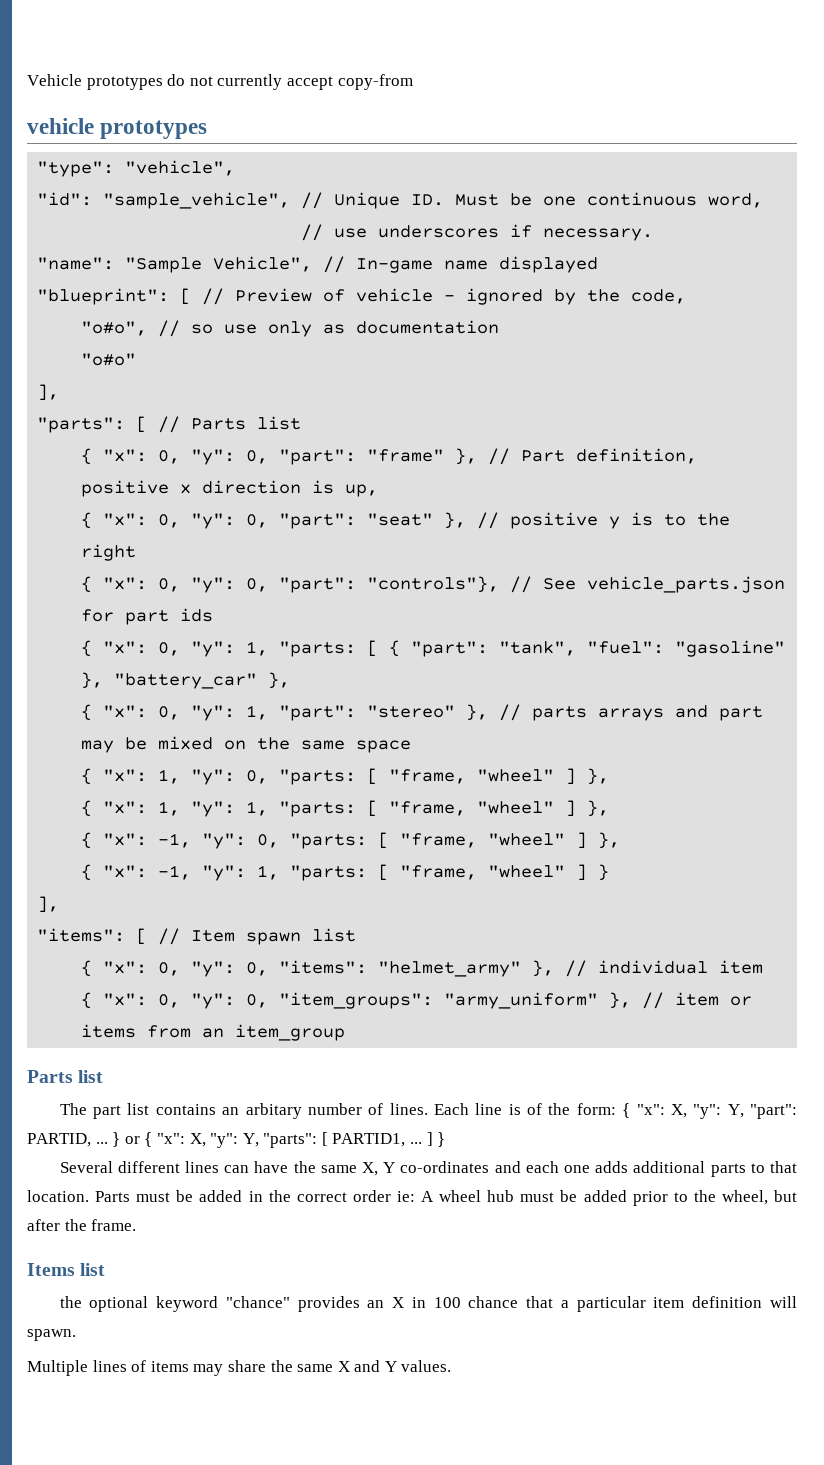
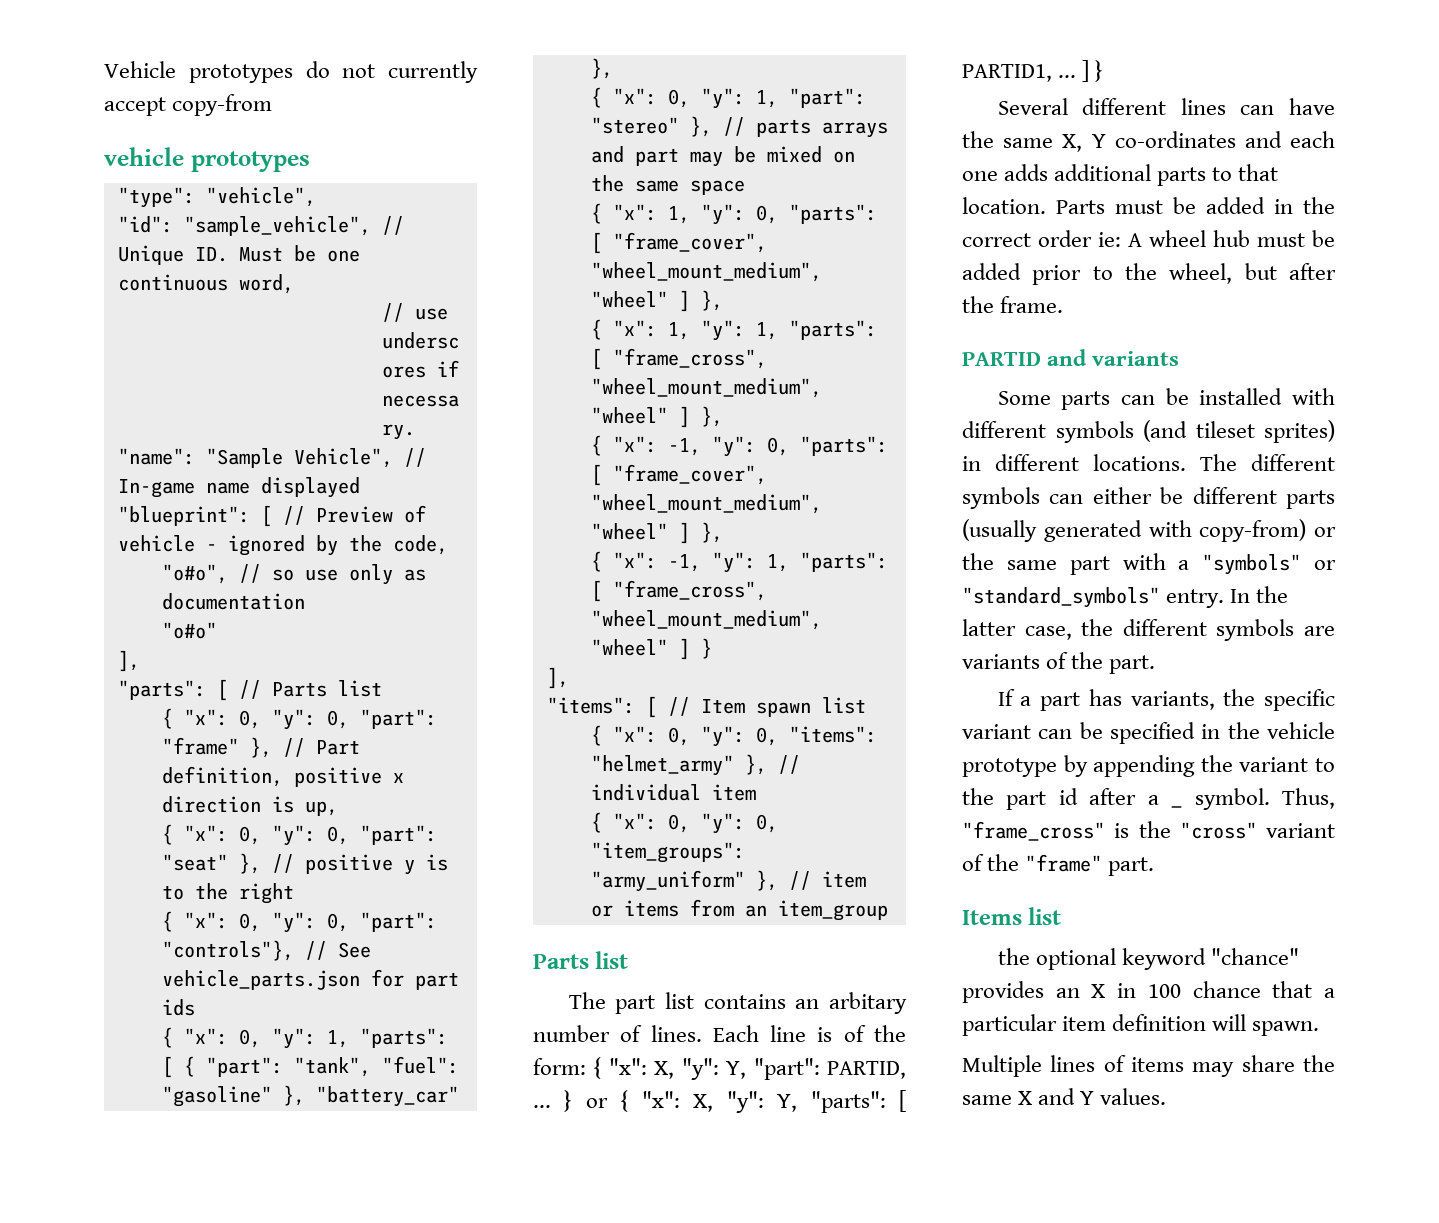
[279,641,357,657] "parts: -> [359,1028,448,1048] "parts":
[279,768,467,785] "parts: [ "frame, -> [788,204,877,224] [590,232,767,254] [590,262,822,282] "parts": [ "frame_cover", "wheel_mount_medium",
[279,800,467,817] "parts: [ "frame, -> [788,320,877,340] [590,348,767,370] [590,378,822,398] "parts": [ "frame_cross", "wheel_mount_medium",
[290,832,478,849] "parts: [ "frame, -> [799,436,888,456] [590,464,767,486] [590,494,822,514] "parts": [ "frame_cover", "wheel_mount_medium",
[290,864,478,881] "parts: [ "frame, -> [799,552,888,572] [590,580,767,602] [590,610,822,630] "parts": [ "frame_cross", "wheel_mount_medium",
(137, 1225) none -> [962,349,1180,366] [997,388,1335,410] [962,420,1335,443] [962,454,1335,471] [962,487,1335,509] [962,519,1336,542] [962,553,1336,575] [962,586,1289,608] [962,619,1335,641] [962,652,1156,674] [997,689,1335,711] [962,722,1335,744] [962,755,1335,777] [962,788,1159,810] [1171,788,1335,810] [962,821,1335,841] [962,854,1155,876] // PARTID and variants // Some parts can be installed with different symbols (and tileset sprites) in different locations. The different symbols can either be different parts (usually generated with copy-from) or the same part with a "symbols" or "standard_symbols" entry. In the latter case, the different symbols are variants of the part. // If a part has variants, the specific variant can be specified in the vehicle prototype by appending the variant to the part id after a _ symbol. Thus, "frame_cross" is the "cross" variant of the "frame" part.

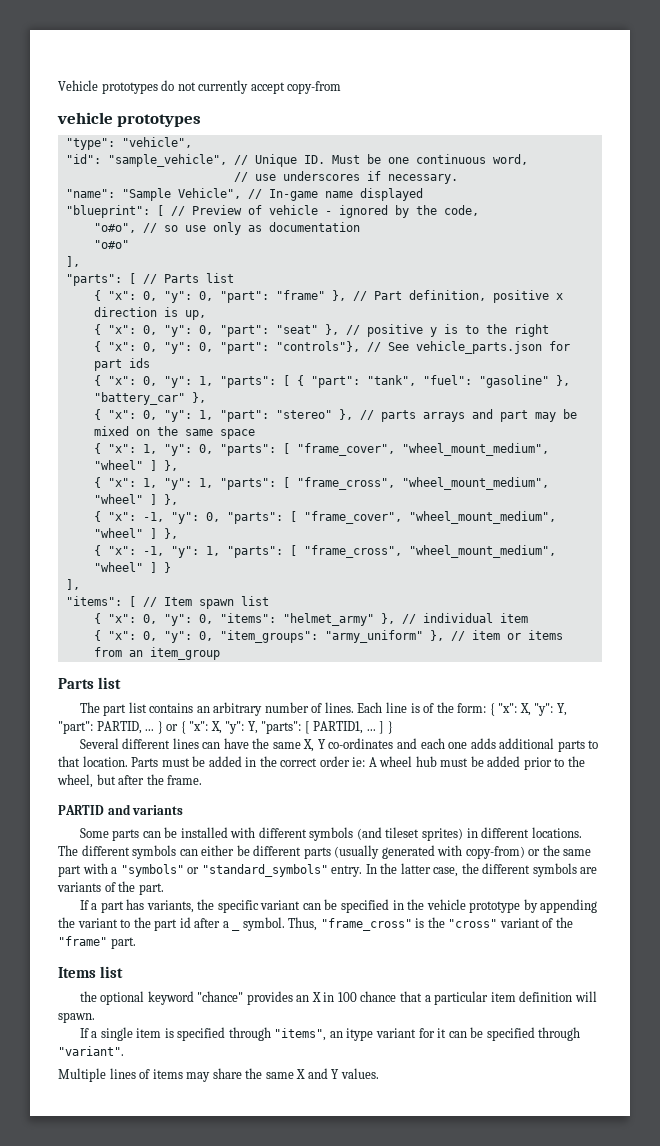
[829,992,907,1014] arbitary -> [213,702,263,716] arbitrary
(1320, 1028) none -> [79,1027,581,1041] [58,1046,124,1056] // If a single item is specified through "items", an itype variant for it can be specified through "variant".

